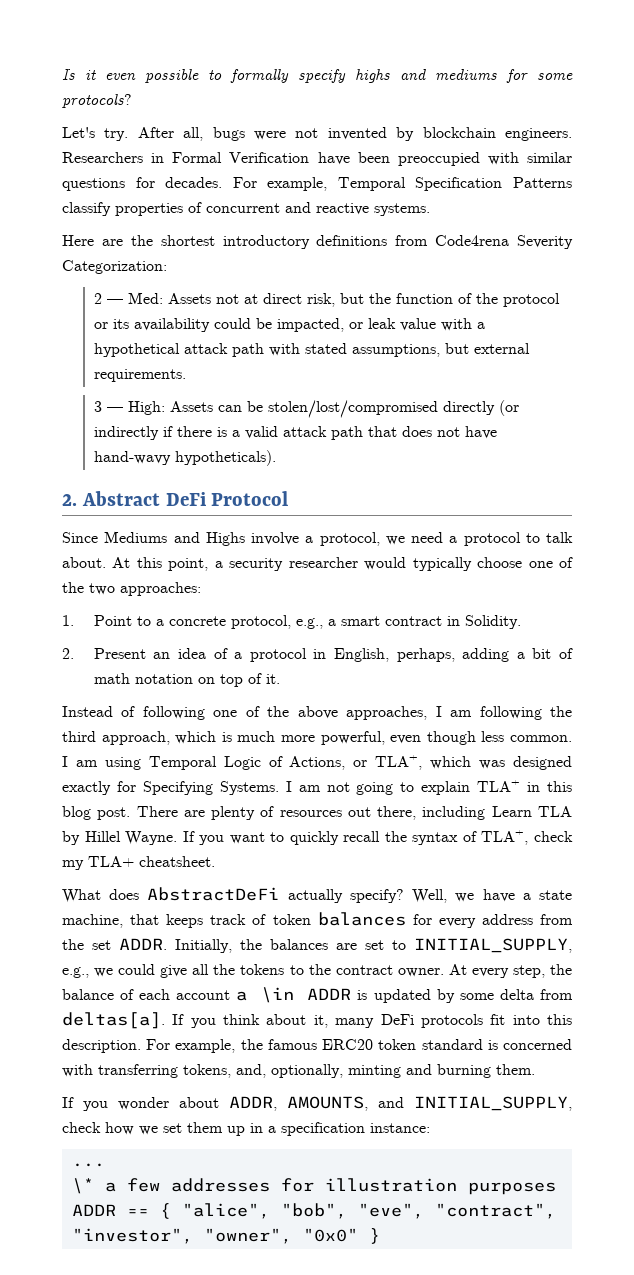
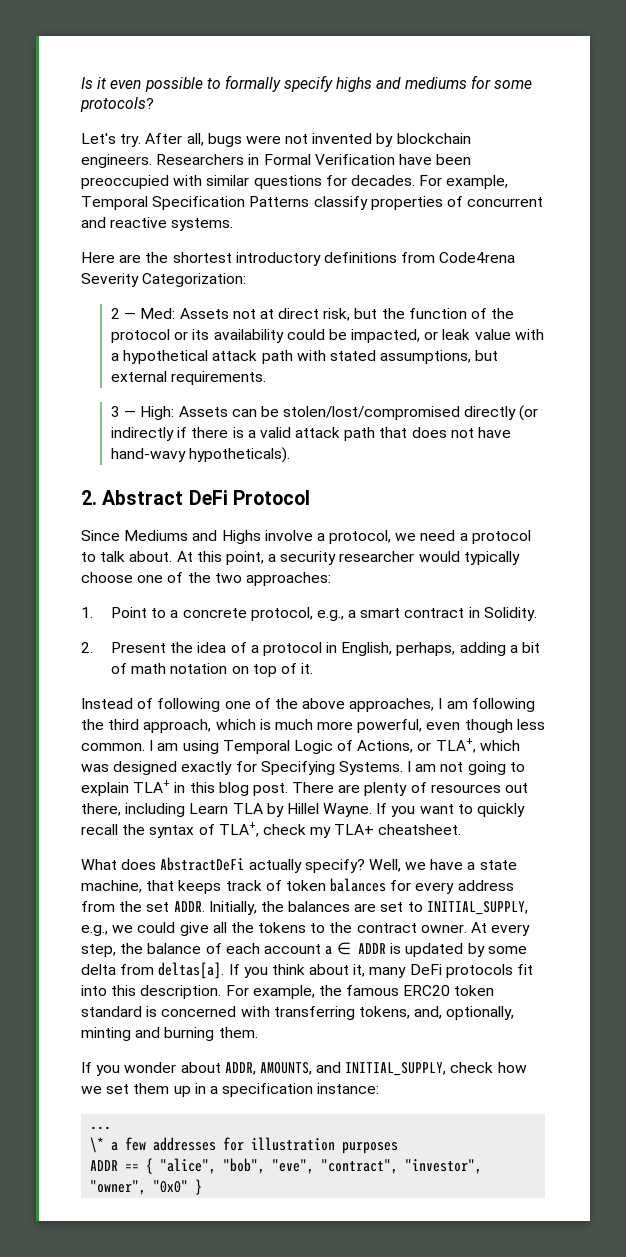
[153,652,171,659] an -> [170,642,194,653] the
[260,987,294,1003] \in -> [337,942,352,955] ∈

